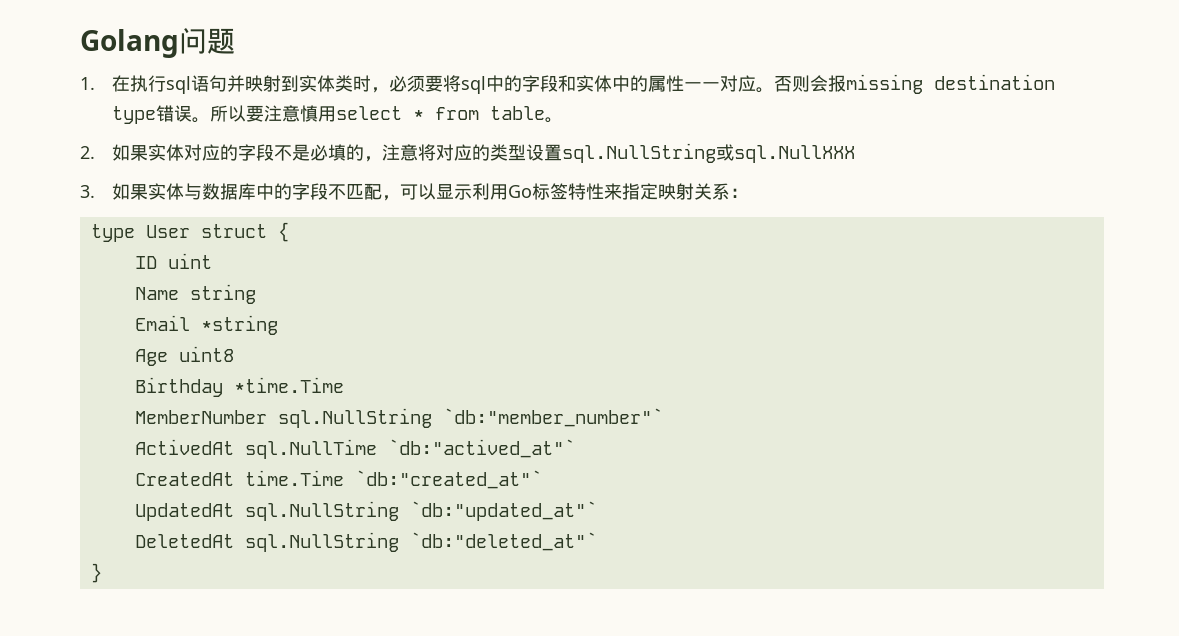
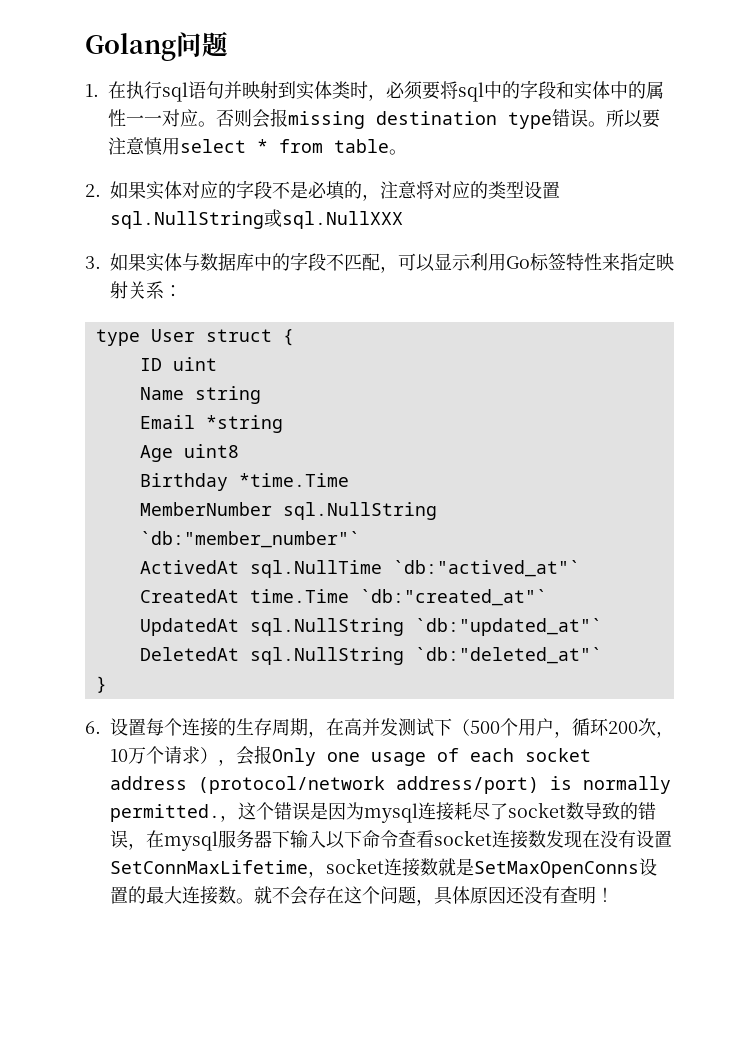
(102, 573) none -> [85,718,674,738] [110,745,591,766] [110,776,671,794] [110,802,656,823] [110,830,672,851] [110,858,657,878] [110,886,614,906] // 6.设置每个连接的生存周期，在高并发测试下（500个用户，循环200次，10万个请求），会报Only one usage of each socket address (protocol/network address/port) is normally permitted.，这个错误是因为mysql连接耗尽了socket数导致的错误，在mysql服务器下输入以下命令查看socket连接数发现在没有设置SetConnMaxLifetime，socket连接数就是SetMaxOpenConns设置的最大连接数。就不会存在这个问题，具体原因还没有查明！

